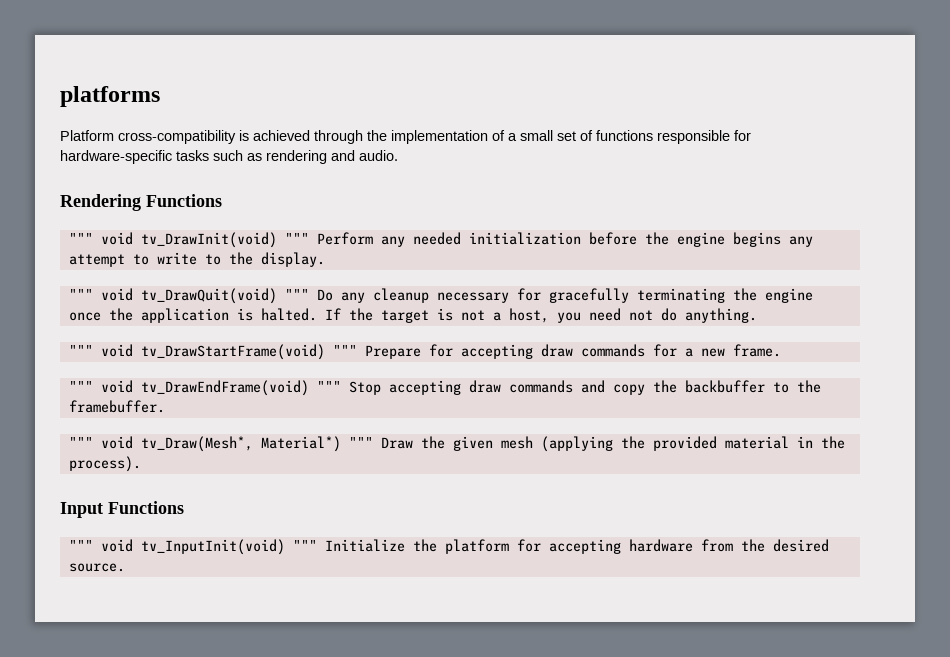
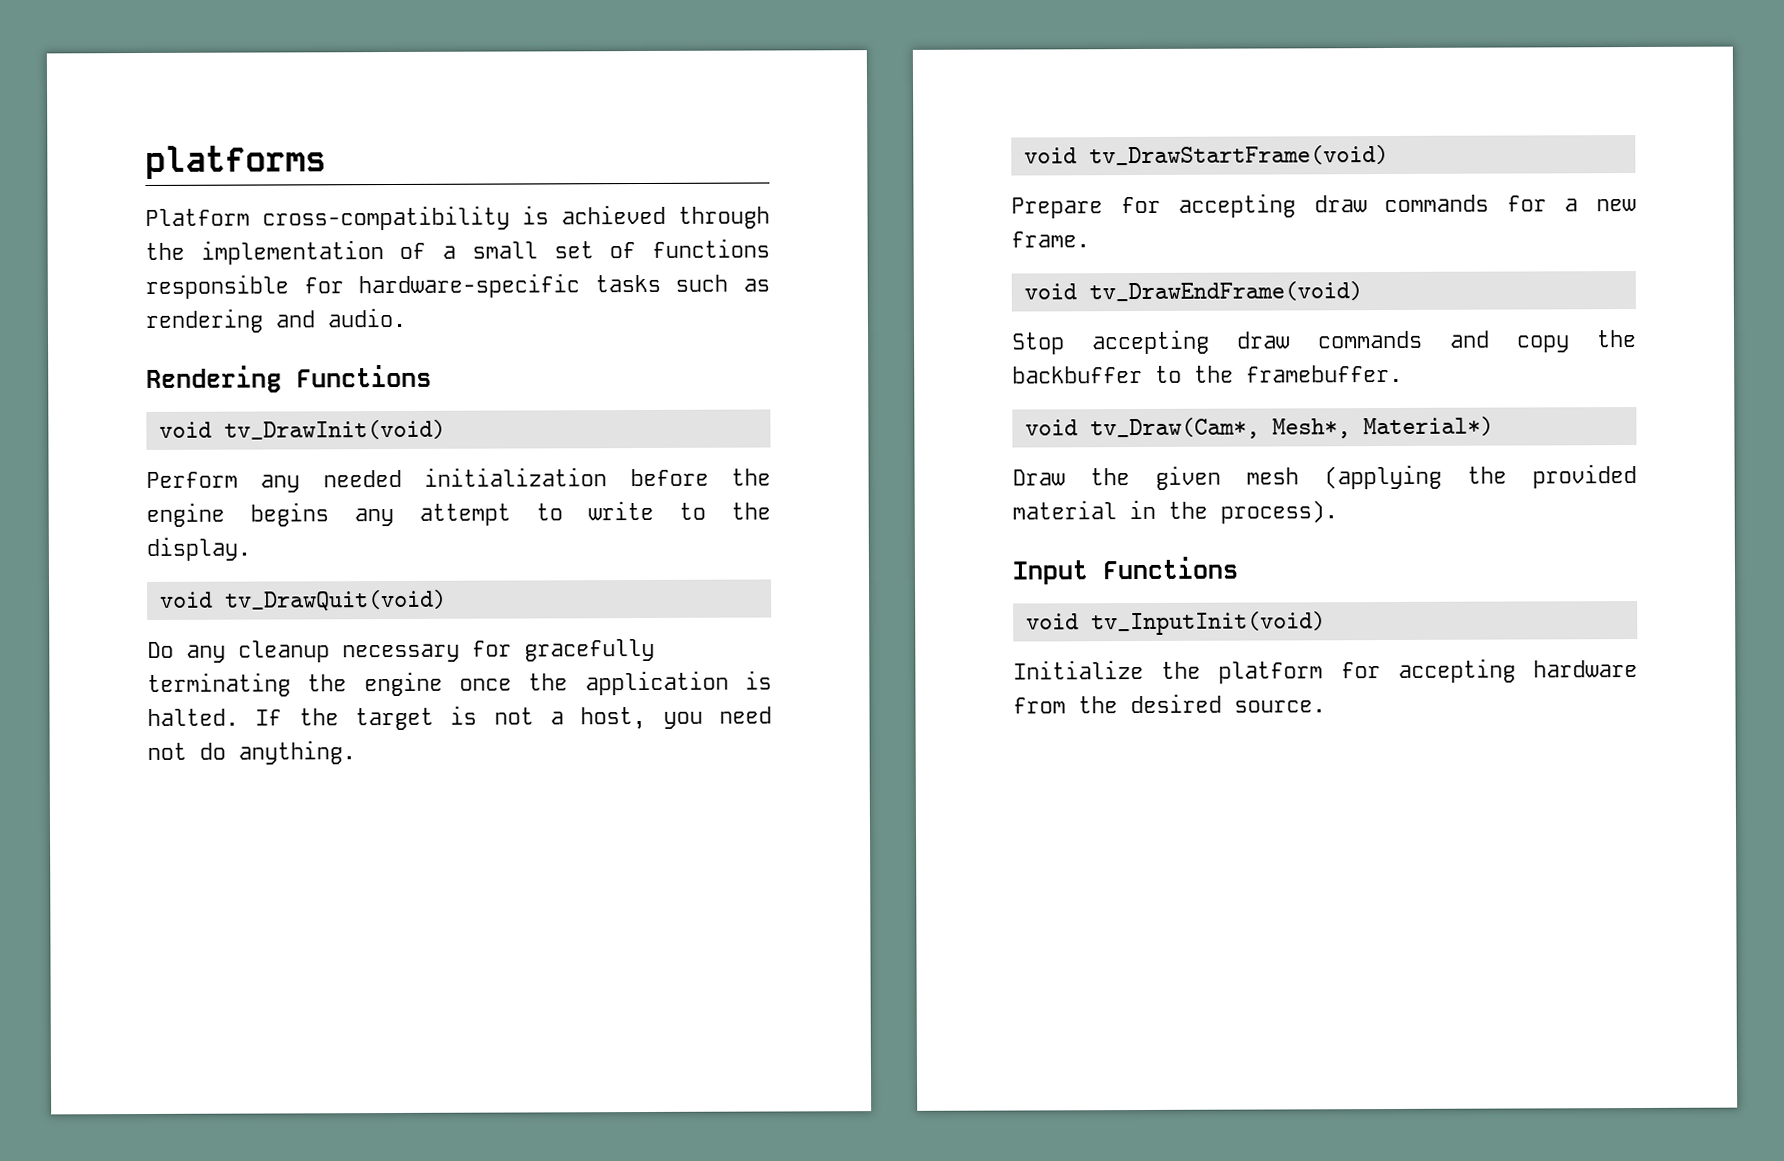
[68,233,93,244] """ -> (432, 376) none
[284,233,309,244] """ -> (446, 429) //
[68,289,93,300] """ -> (251, 548) none
[284,289,309,300] """ -> (447, 600) //
[68,345,93,356] """ -> (356, 752) none
[332,345,357,356] """ -> (1389, 155) //
[68,381,93,392] """ -> (1090, 239) none
[316,381,341,392] """ -> (1363, 291) //
[68,436,253,452] """ void tv_Draw(Mesh*, -> [1024,417,1351,440] void tv_Draw(Cam*, Mesh*,
[348,437,373,448] """ -> (1494, 426) //
[68,540,93,551] """ -> (1238, 568) none
[292,540,317,551] """ -> (1326, 623) //

